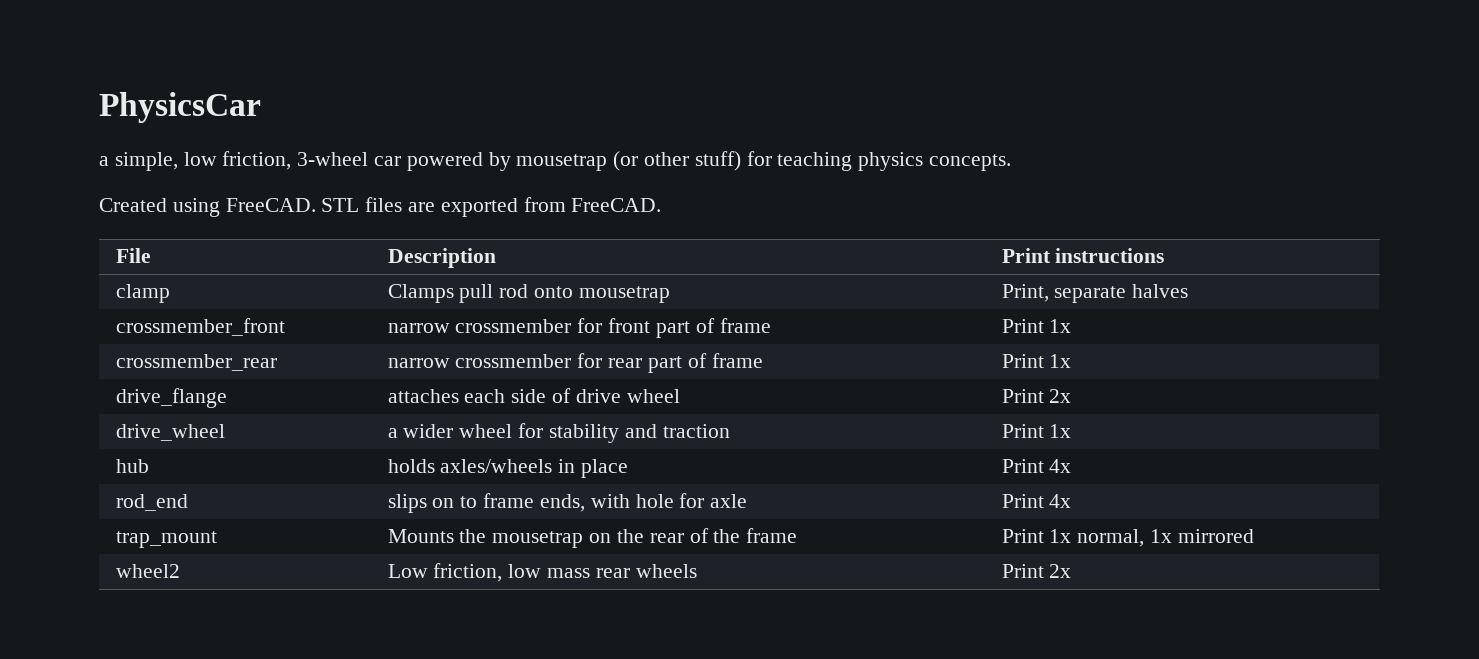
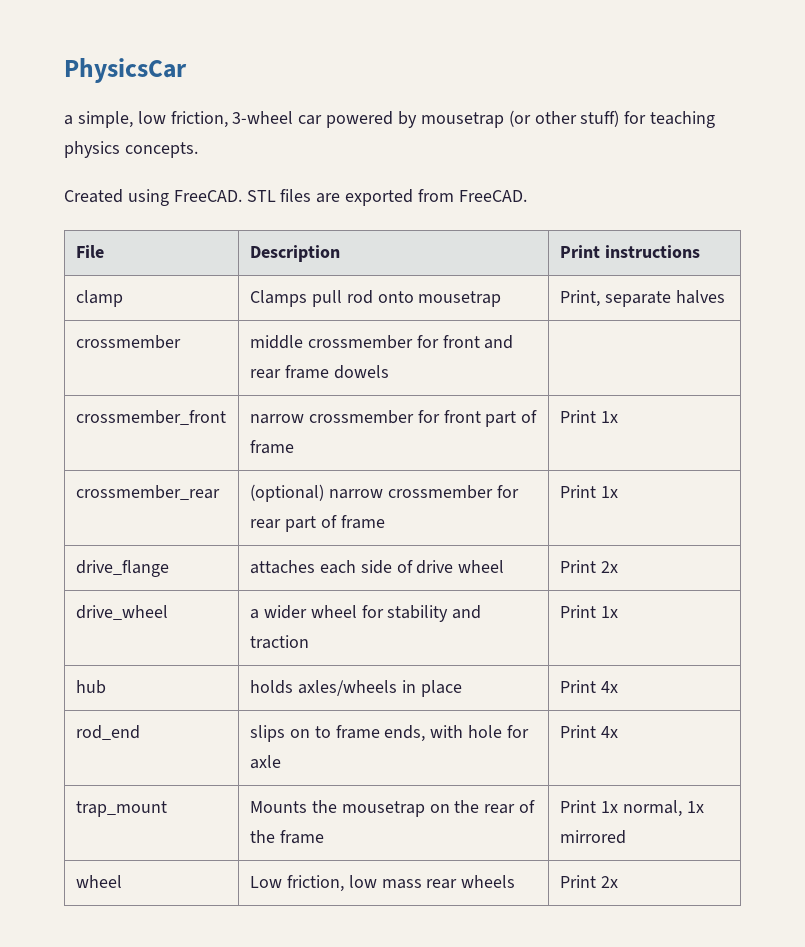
(1189, 291) none -> [75,335,181,349] [249,335,514,349] [249,365,389,379] // crossmember | middle crossmember for front and rear frame dowels |
(277, 362) none -> [249,484,324,502] (optional)
[115,564,180,578] wheel2 -> [75,875,122,888] wheel

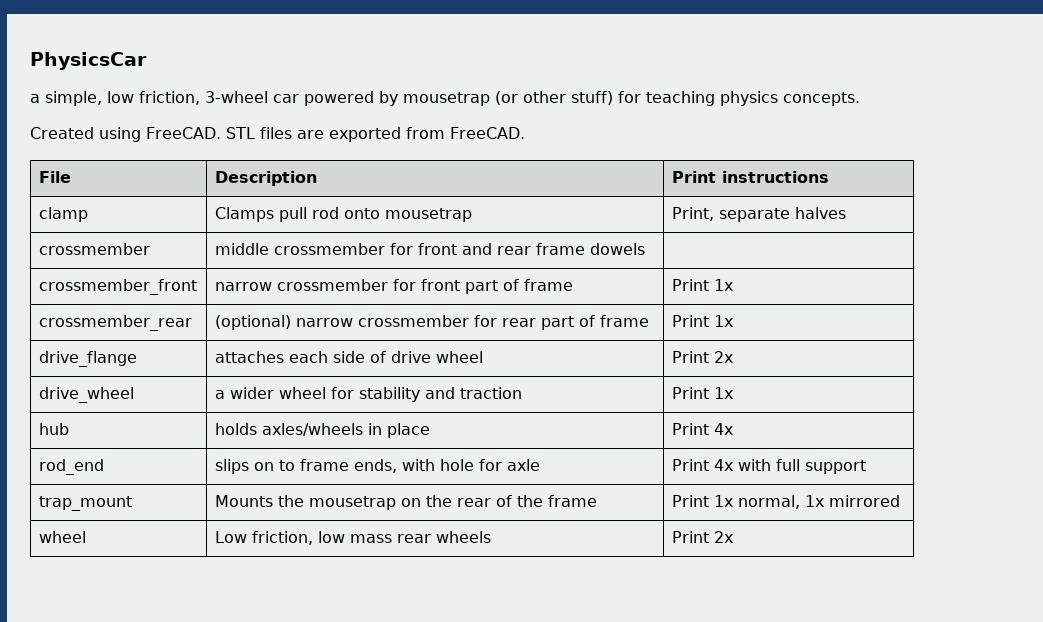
(618, 732) none -> [737,459,866,474] with full support

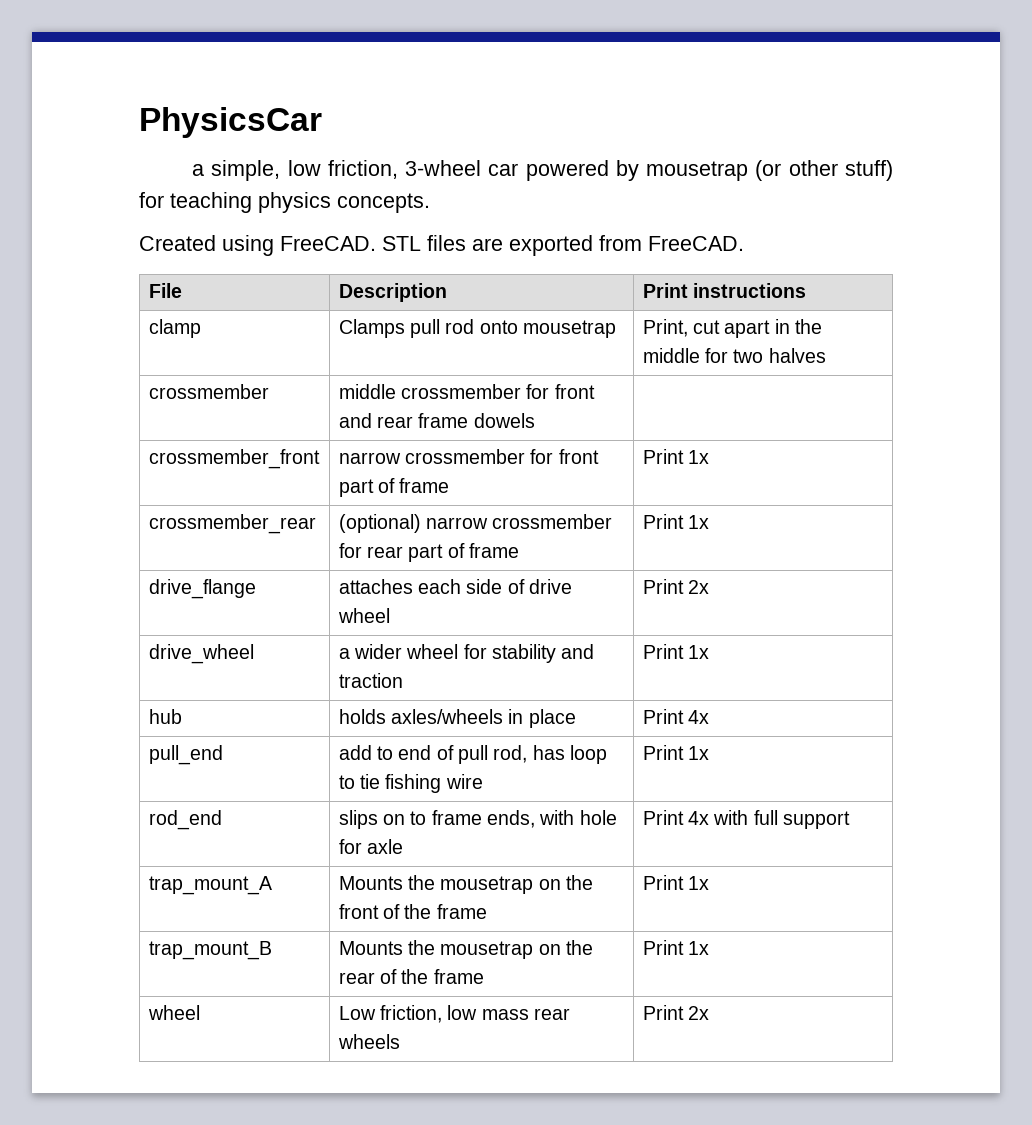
[718,208,790,222] separate -> [693,319,823,338] [642,348,764,363] cut apart in the middle for two
(733, 429) none -> [148,745,223,765] [338,745,607,764] [338,774,483,793] [642,745,710,760] // pull_end | add to end of pull rod, has loop to tie fishing wire | Print 1x
[38,496,132,511] trap_mount -> [148,876,272,895] [338,875,594,894] [338,904,487,919] [642,875,710,890] [148,941,272,960] trap_mount_A | Mounts the mousetrap on the front of the frame | Print 1x // trap_mount_B
[737,495,900,509] normal, 1x mirrored -> (710, 948) none

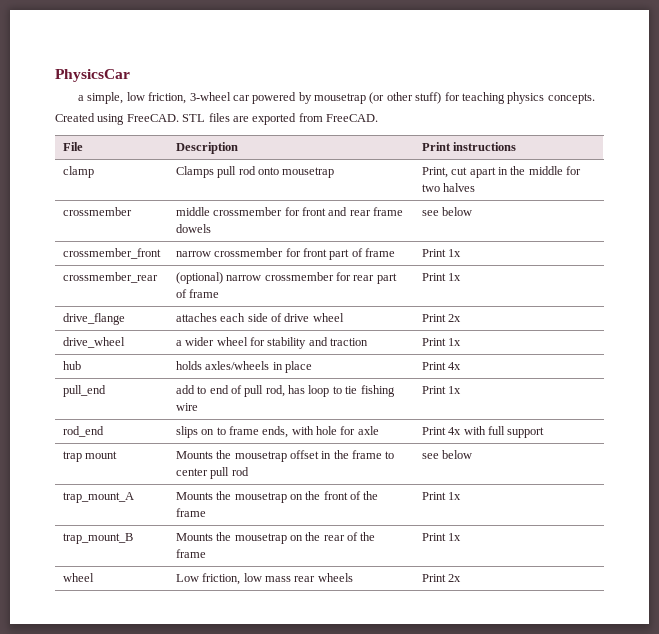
(535, 420) none -> [421,207,473,216] see below
(851, 820) none -> [62,451,118,462] [175,450,395,462] [175,467,249,479] [421,450,473,459] // trap mount | Mounts the mousetrap offset in the frame to center pull rod | see below

